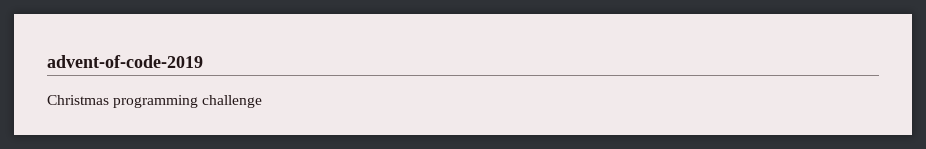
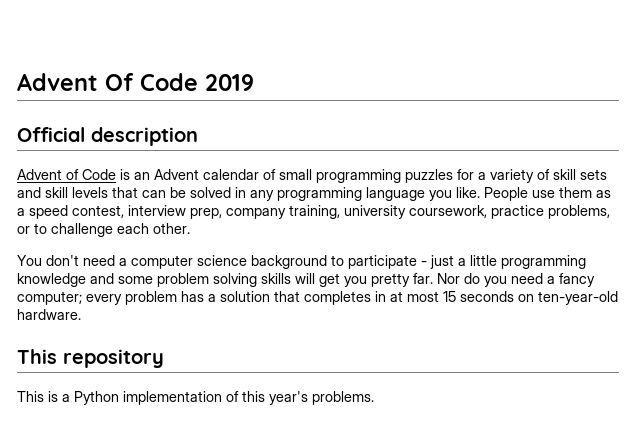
[47,55,203,68] [47,95,263,108] advent-of-code-2019 // Christmas programming challenge -> [17,73,254,91] [17,127,198,146] [17,169,607,183] [17,187,611,201] [17,205,610,219] [17,223,190,237] [17,255,586,269] [17,273,595,287] [17,291,618,305] [17,309,81,320] [17,349,164,368] [17,391,374,405] Advent Of Code 2019 // Official description // Advent of Code is an Advent calendar of small programming puzzles for a variety of skill sets and skill levels that can be solved in any programming language you like. People use them as a speed contest, interview prep, company training, university coursework, practice problems, or to challenge each other. // You don't need a computer science background to participate - just a little programming knowledge and some problem solving skills will get you pretty far. Nor do you need a fancy computer; every problem has a solution that completes in at most 15 seconds on ten-year-old hardware. // This repository // This is a Python implementation of this year's problems.

